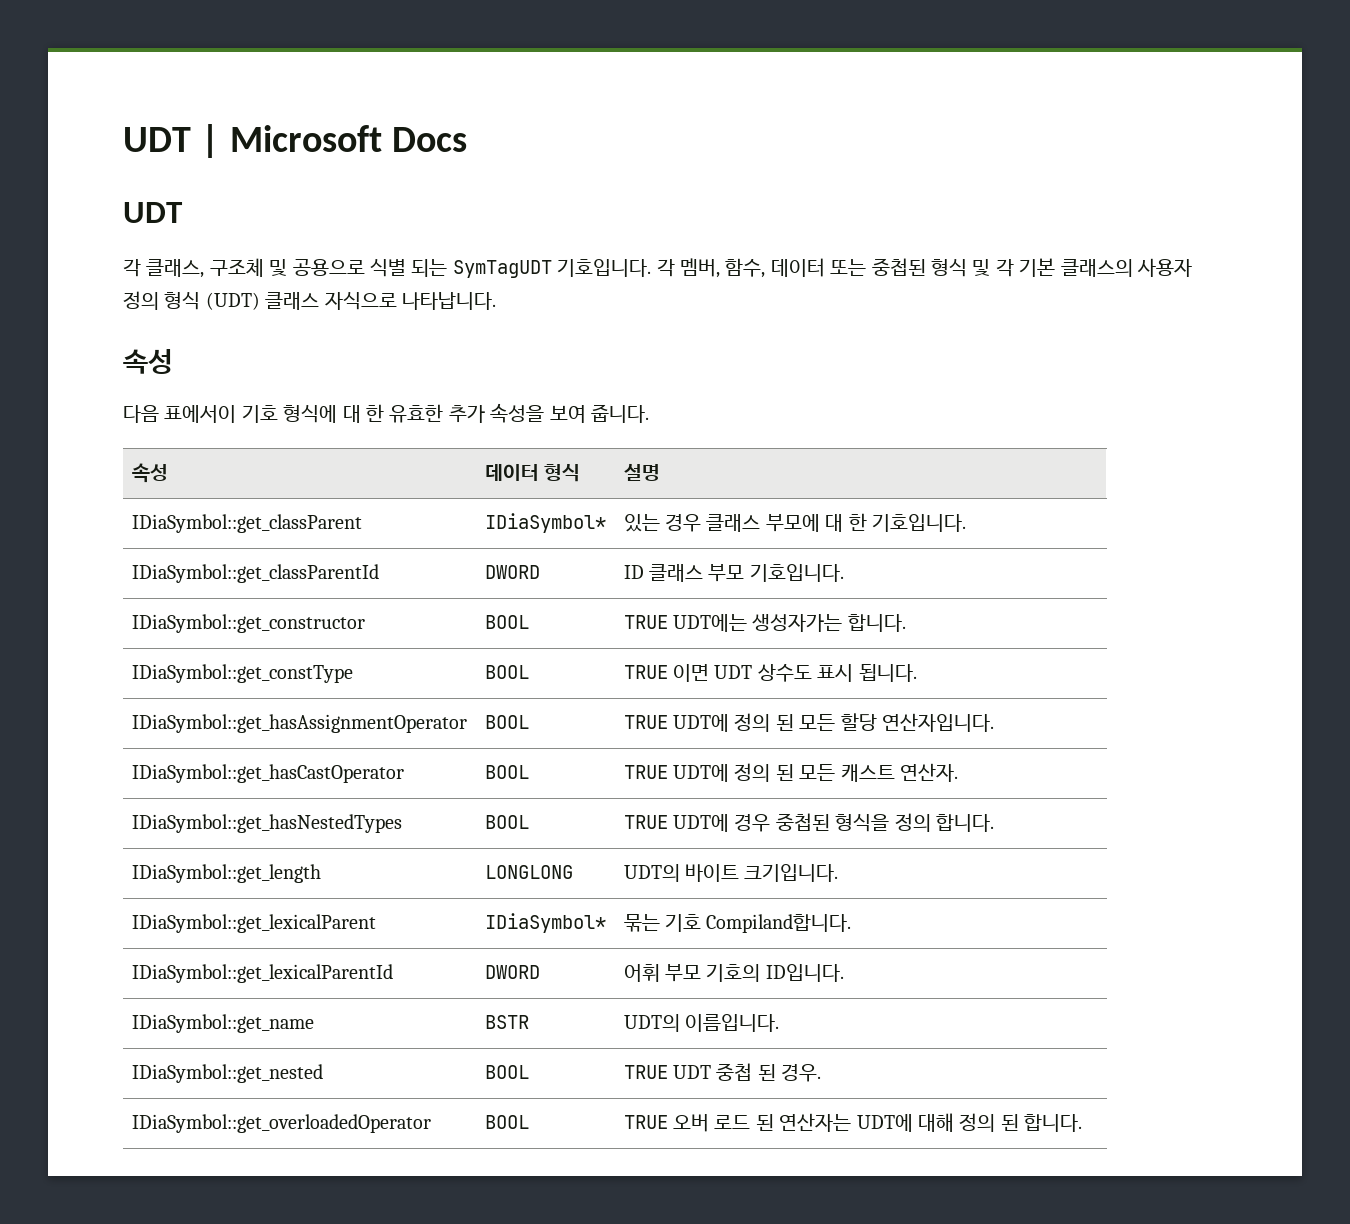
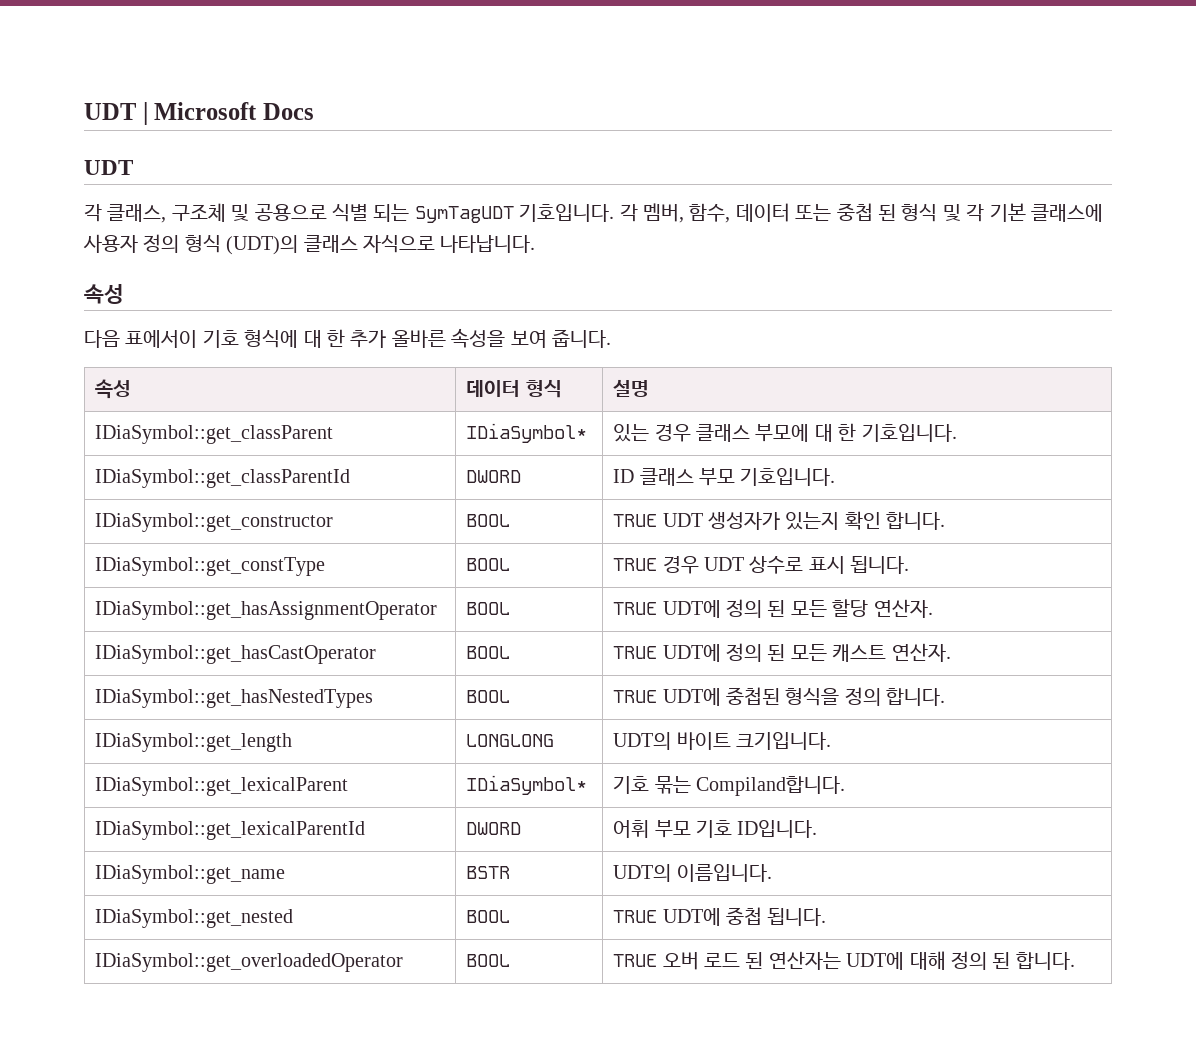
[871,258,926,276] 중첩된 -> [836,203,896,221] 중첩 된
[1060,259,1133,277] 클래스의 -> [1030,204,1103,222] 클래스에
[205,292,260,310] (UDT) -> [226,235,299,255] (UDT)의
[389,404,485,423] 유효한 추가 -> [350,330,446,348] 추가 올바른
[673,614,843,632] UDT에는 생성자가는 -> [662,511,881,530] UDT 생성자가 있는지 확인
[673,664,812,682] 이면 UDT 상수도 -> [662,556,804,574] 경우 UDT 상수로
[882,713,995,732] 연산자입니다. -> [873,599,933,618] 연산자.
[734,814,771,832] 경우 -> (721, 697) none
[623,914,702,932] 묶는 기호 -> [613,776,691,794] 기호 묶는
[706,964,761,982] 기호의 -> [695,820,732,838] 기호
[673,1063,822,1082] UDT 중첩 된 경우. -> [662,907,827,926] UDT에 중첩 됩니다.

